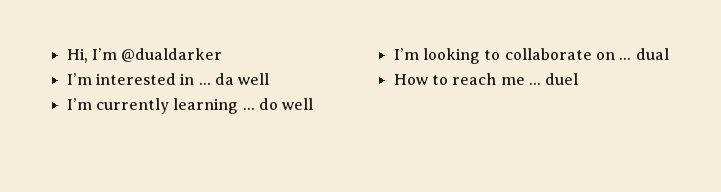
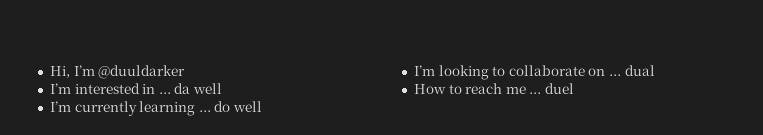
[121,48,223,62] @dualdarker -> [98,65,186,79] @duuldarker

